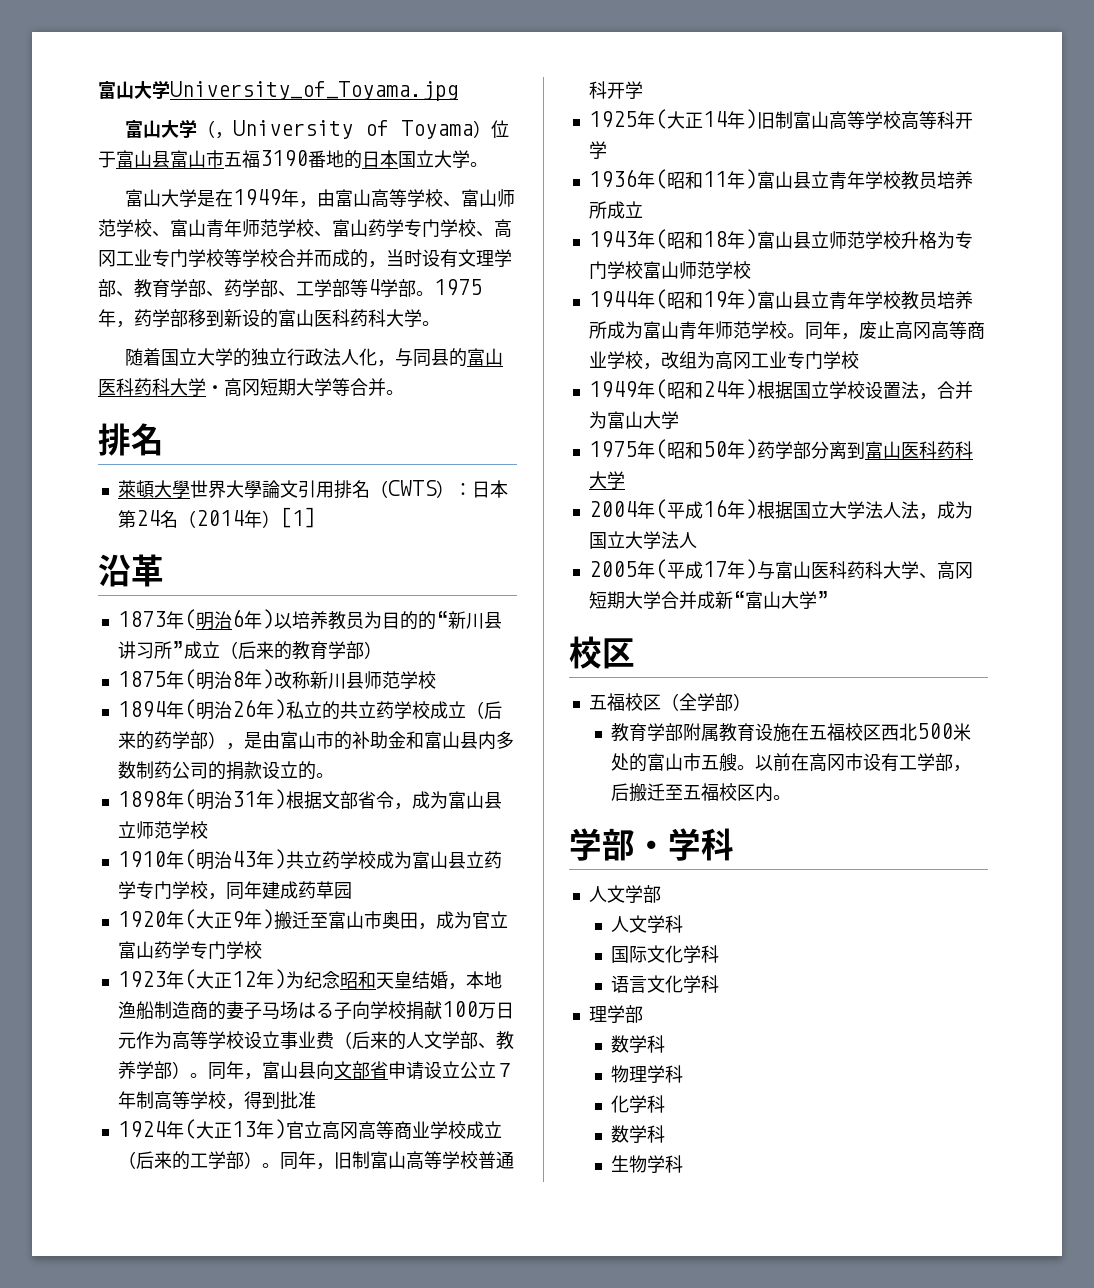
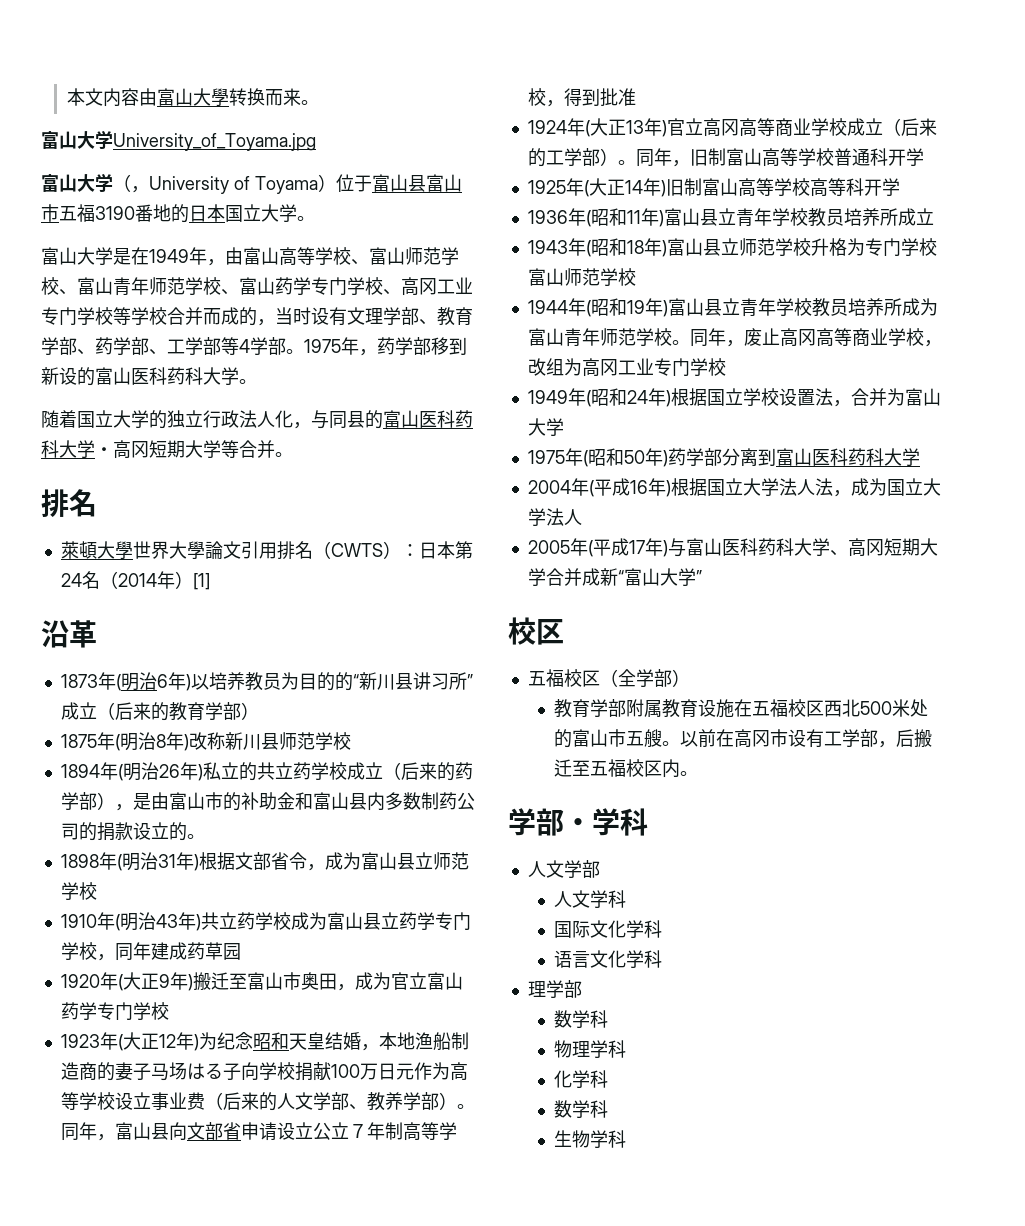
(98, 90) none -> [66,88,319,107] 本文内容由富山大學转换而来。 //

